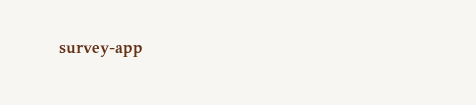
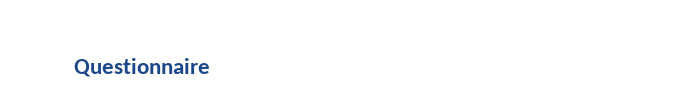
[59,44,143,57] survey-app -> [74,58,210,77] Questionnaire

